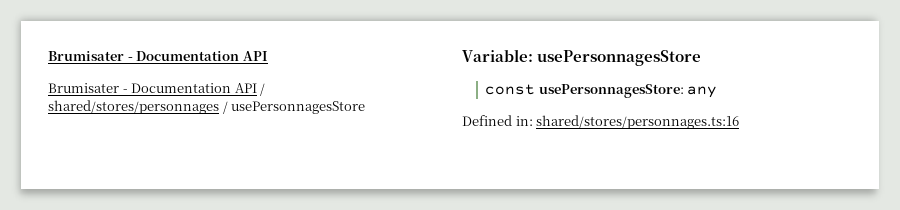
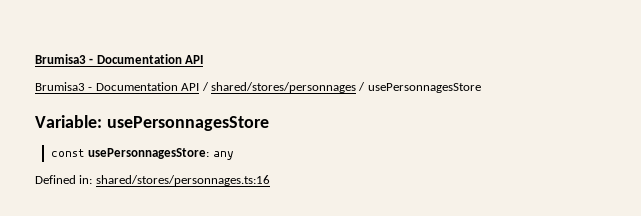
[48,51,124,61] Brumisater -> [35,54,86,64] Brumisa3
[48,83,119,93] Brumisater -> [35,82,85,91] Brumisa3

